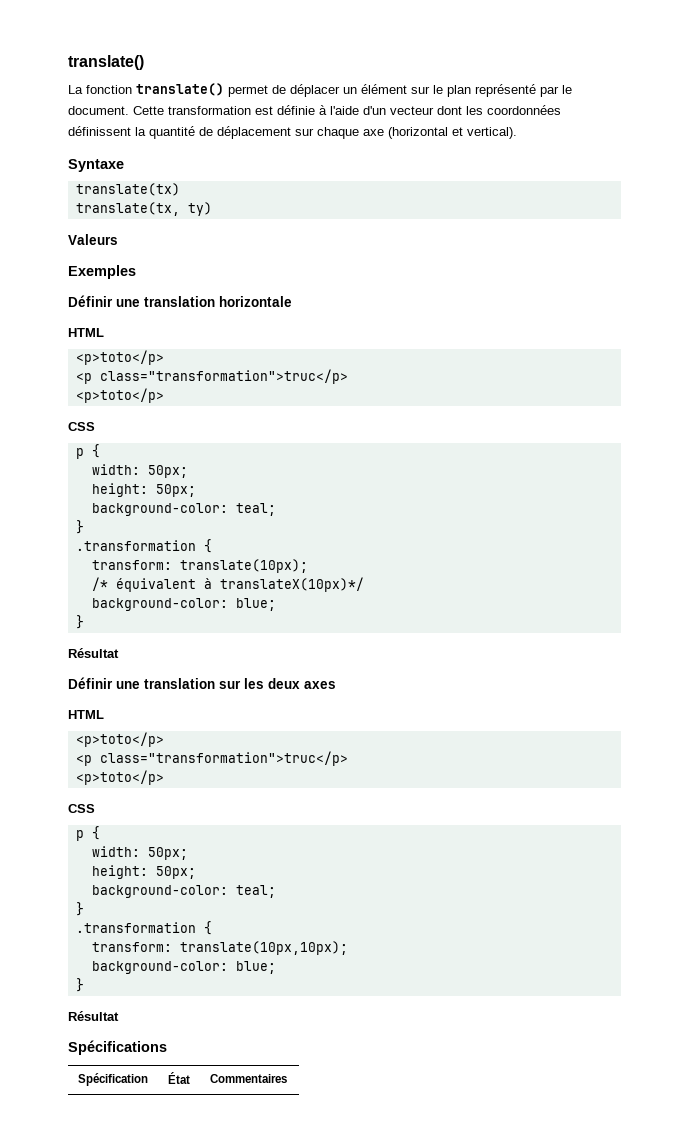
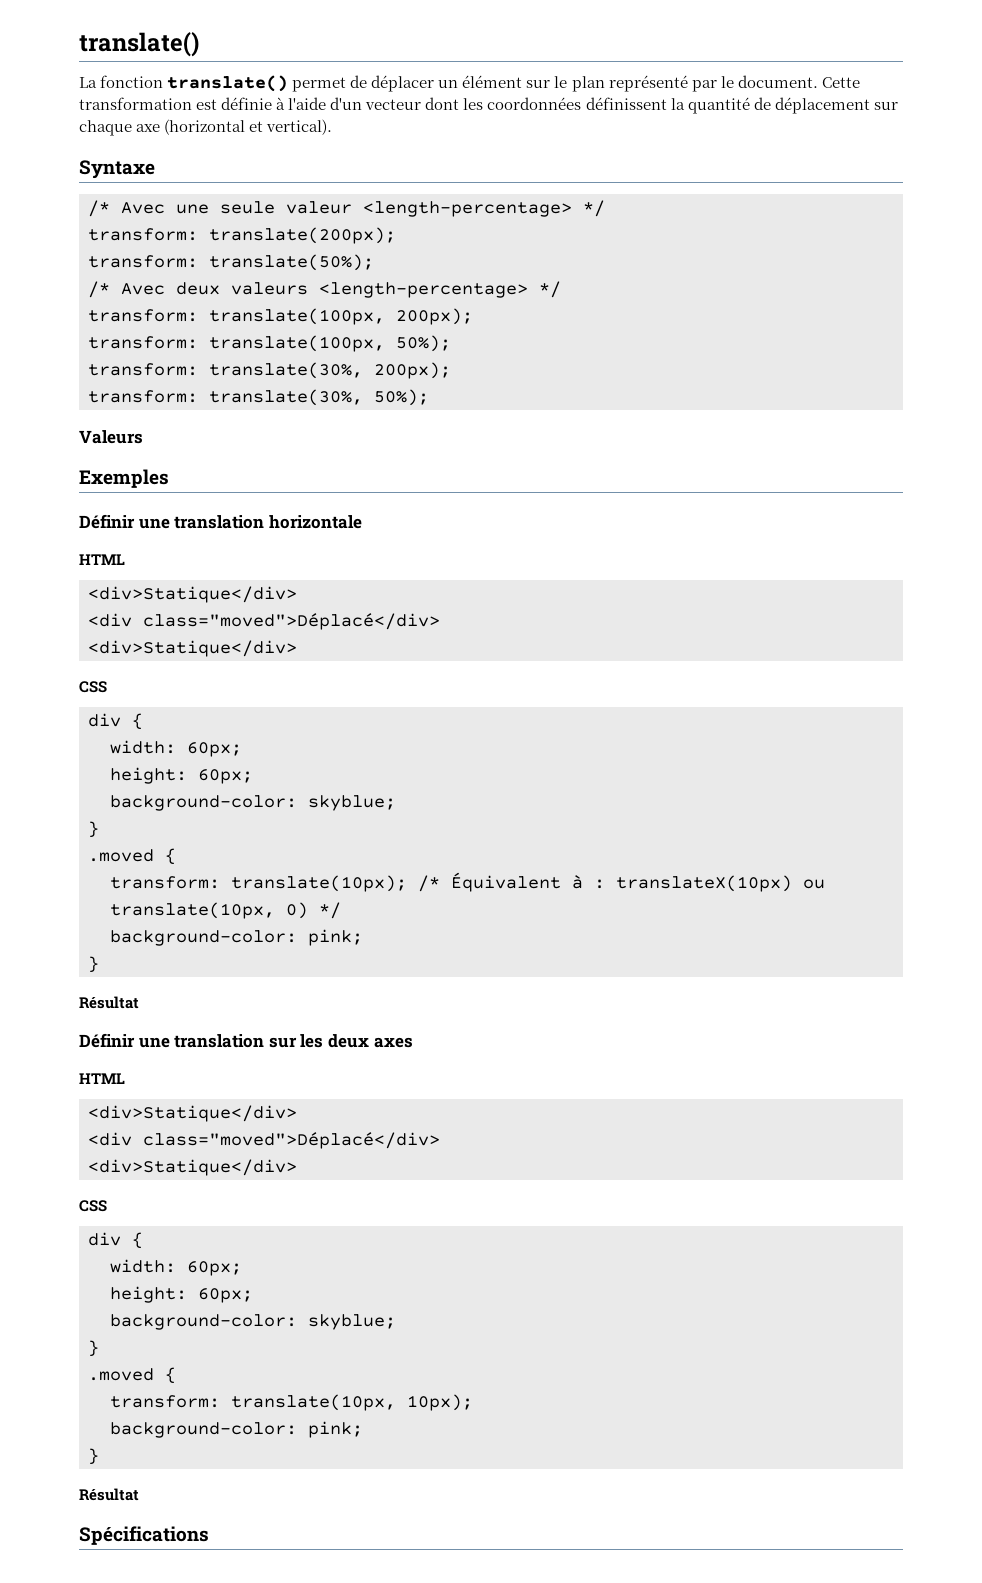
[75,183,180,196] [75,202,212,216] translate(tx) // translate(tx, ty) -> [88,200,605,217] [88,227,396,244] [88,254,374,271] [88,281,561,298] [88,308,473,325] [88,335,451,352] [88,362,451,379] [88,389,429,406] /* Avec une seule valeur <length-percentage> */ // transform: translate(200px); // transform: translate(50%); // /* Avec deux valeurs <length-percentage> */ // transform: translate(100px, 200px); // transform: translate(100px, 50%); // transform: translate(30%, 200px); // transform: translate(30%, 50%);
[75,350,164,365] [75,369,348,384] [75,388,164,403] [68,422,95,431] [75,444,100,459] [91,464,188,478] [91,483,196,497] [91,503,276,516] [75,520,84,534] [75,540,196,551] <p>toto</p> // <p class="transformation">truc</p> // <p>toto</p> // CSS // p { // width: 50px; // height: 50px; // background-color: teal; // } // .transformation -> [88,586,297,603] [88,613,440,630] [88,640,297,657] [79,681,107,693] [88,713,143,730] [110,740,242,757] [110,767,253,784] [110,795,396,811] [88,821,99,838] [88,849,154,862] <div>Statique</div> // <div class="moved">Déplacé</div> // <div>Statique</div> // CSS // div { // width: 60px; // height: 60px; // background-color: skyblue; // } // .moved
[91,577,364,592] [91,598,276,611] // /* équivalent à translateX(10px)*/ // background-color: blue; -> [418,872,825,892] [110,902,341,919] [110,929,363,946] /* Équivalent à : translateX(10px) ou translate(10px, 0) */ // background-color: pink;
[75,732,164,747] [75,751,348,766] [75,770,164,785] [68,804,95,813] [75,826,100,841] [91,846,188,860] [91,865,196,879] [91,885,276,898] [75,902,84,916] [75,921,212,935] [91,941,348,955] [91,961,276,974] <p>toto</p> // <p class="transformation">truc</p> // <p>toto</p> // CSS // p { // width: 50px; // height: 50px; // background-color: teal; // } // .transformation { // transform: translate(10px,10px); // background-color: blue; -> [88,1105,297,1122] [88,1132,440,1149] [88,1159,297,1176] [79,1200,107,1212] [88,1232,143,1249] [110,1259,242,1276] [110,1286,253,1303] [110,1314,396,1330] [88,1340,99,1357] [88,1367,176,1384] [110,1394,473,1411] [110,1421,363,1438] <div>Statique</div> // <div class="moved">Déplacé</div> // <div>Statique</div> // CSS // div { // width: 60px; // height: 60px; // background-color: skyblue; // } // .moved { // transform: translate(10px, 10px); // background-color: pink;
[77,1073,148,1086] [167,1072,190,1084] [209,1074,287,1083] // Spécification | État | Commentaires -> (209, 1535) none

